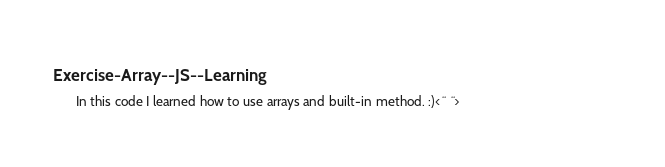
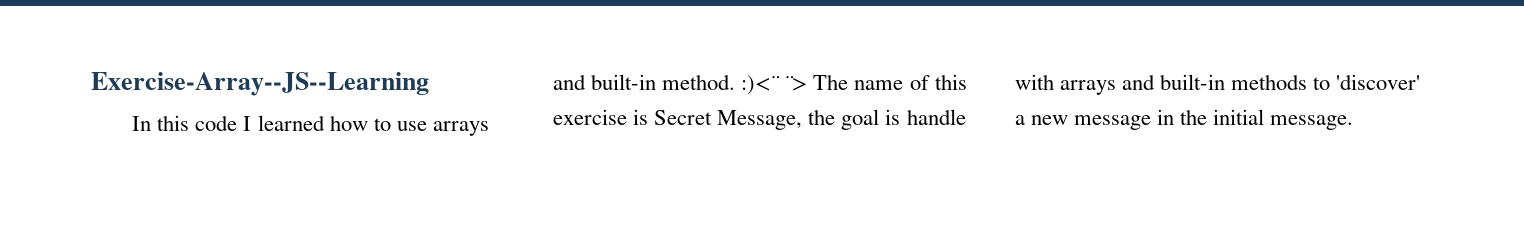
(459, 101) none -> [813,74,967,90] [553,109,966,130] [1015,74,1421,95] [1015,109,1354,130] The name of this exercise is Secret Message, the goal is handle with arrays and built-in methods to 'discover' a new message in the initial message.

